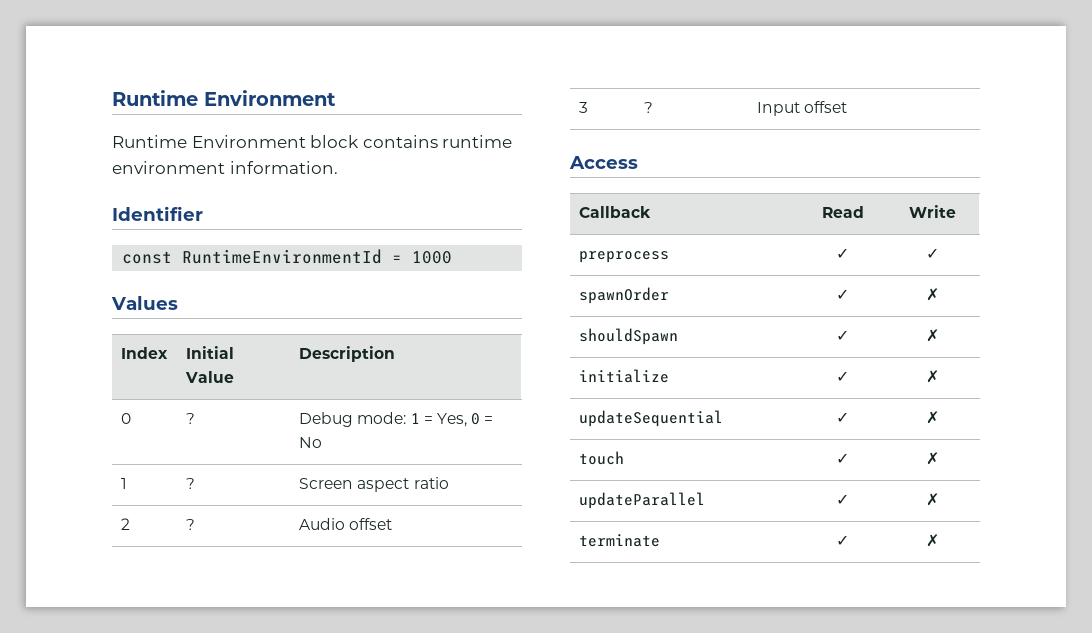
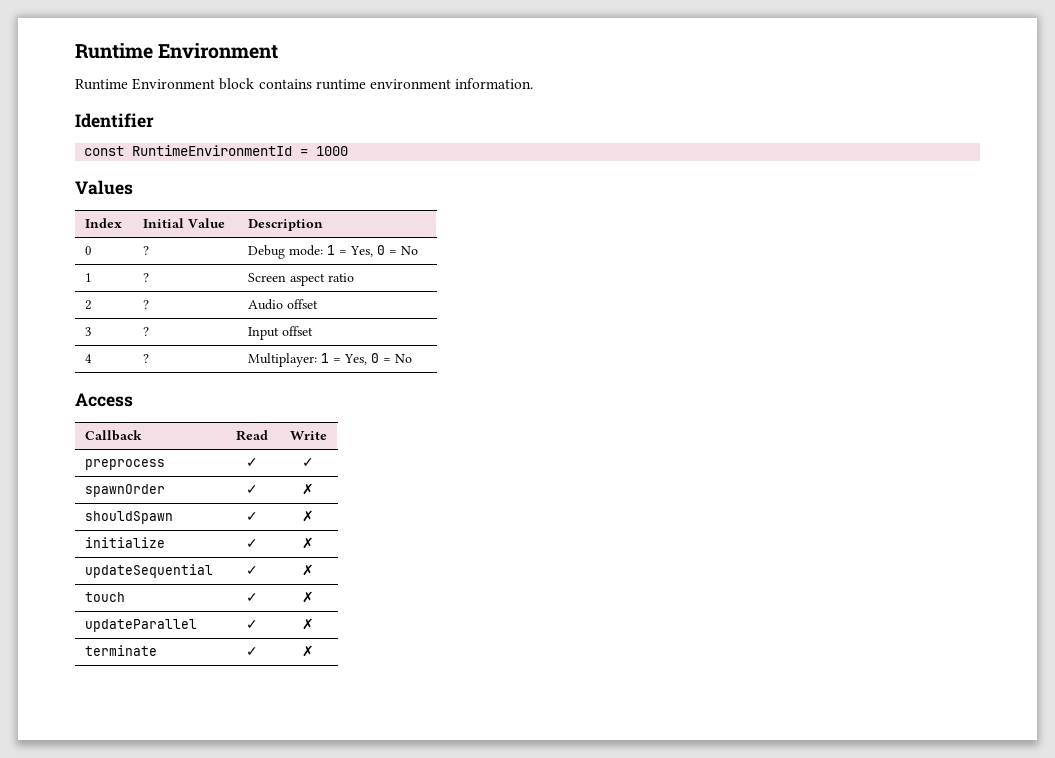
(848, 107) none -> [85,354,93,363] [143,354,150,363] [248,353,413,367] // 4 | ? | Multiplayer: 1 = Yes, 0 = No

